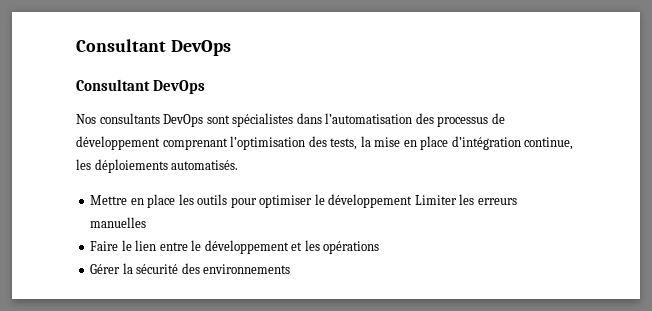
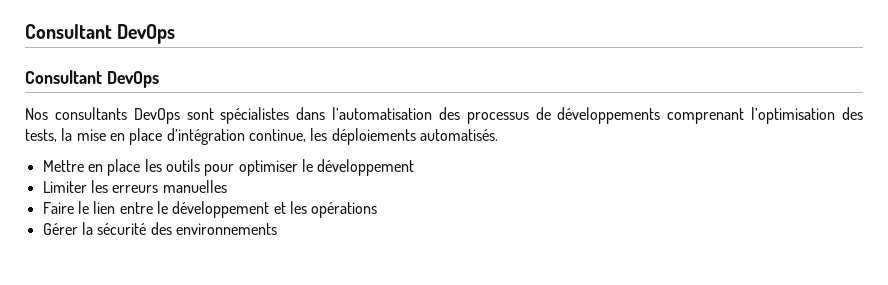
[76,136,160,150] développement -> [557,107,661,124] développements
(413, 201) none -> (415, 167) //

